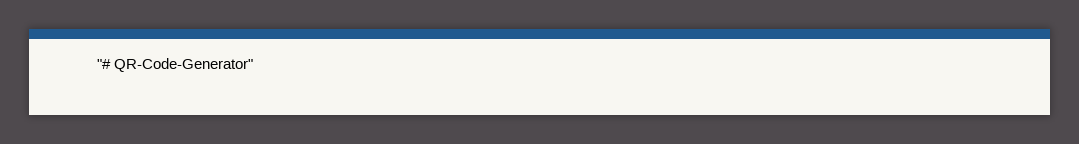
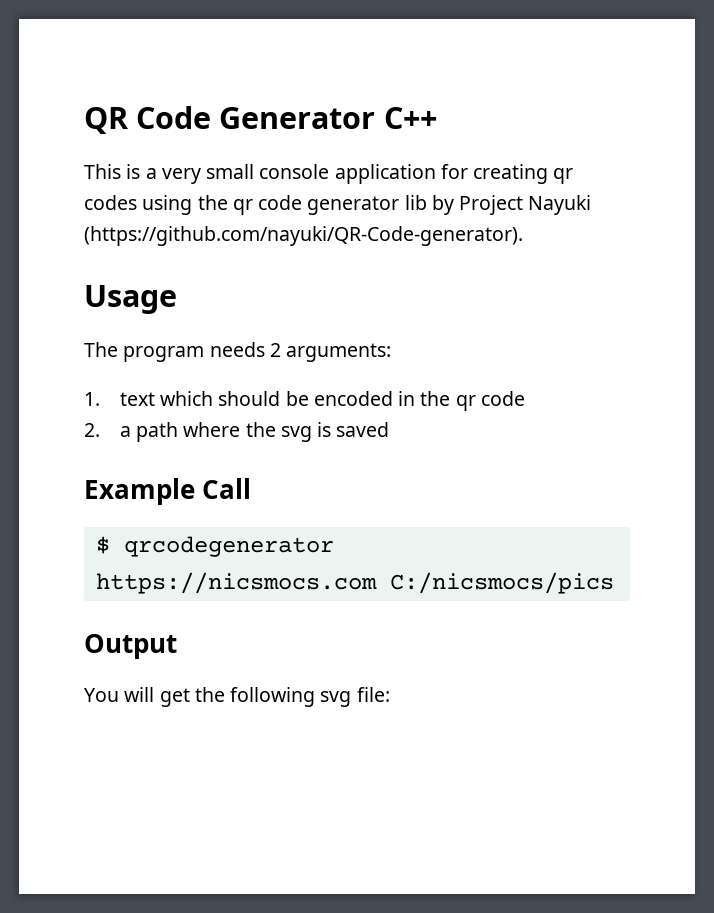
[97,58,254,72] "# QR-Code-Generator" -> [84,106,437,134] [84,164,574,184] [84,195,592,215] [84,226,523,246] [84,285,177,314] [84,342,392,362] [84,391,525,411] [84,422,390,442] [84,478,252,505] [95,536,334,557] [95,572,614,594] [84,634,177,659] [84,687,390,707] QR Code Generator C++ // This is a very small console application for creating qr codes using the qr code generator lib by Project Nayuki (https://github.com/nayuki/QR-Code-generator). // Usage // The program needs 2 arguments: // 1. text which should be encoded in the qr code // 2. a path where the svg is saved // Example Call // $ qrcodegenerator https://nicsmocs.com C:/nicsmocs/pics // Output // You will get the following svg file:

